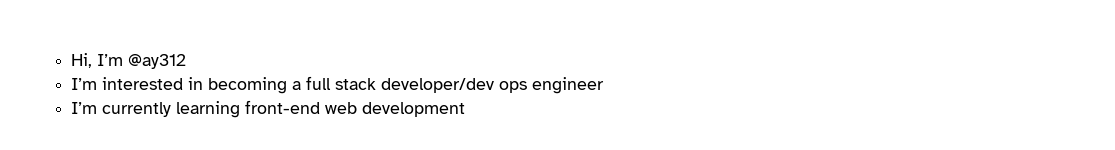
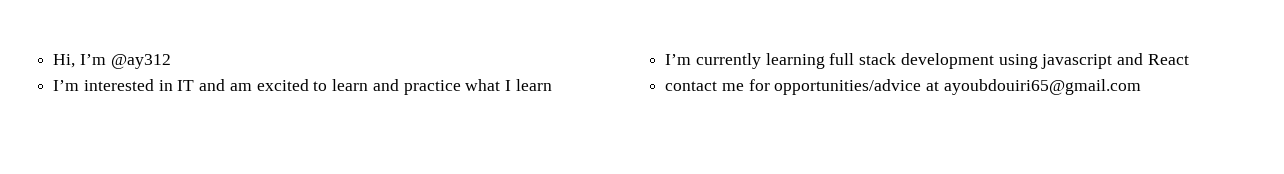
[208,76,605,94] [71,100,466,118] becoming a full stack developer/dev ops engineer // I’m currently learning front-end web development -> [177,79,552,95] [665,53,1189,69] [665,79,1141,95] IT and am excited to learn and practice what I learn // I’m currently learning full stack development using javascript and React // contact me for opportunities/advice at ayoubdouiri65@gmail.com

